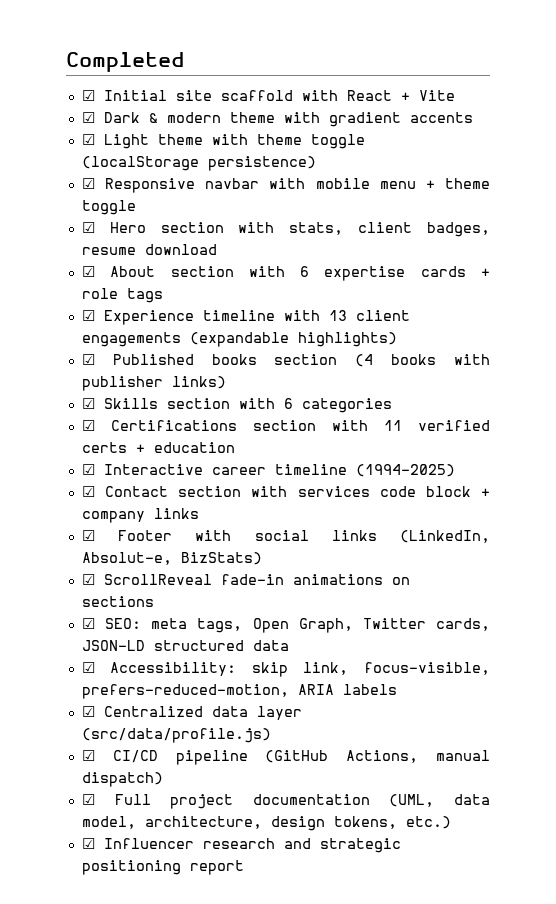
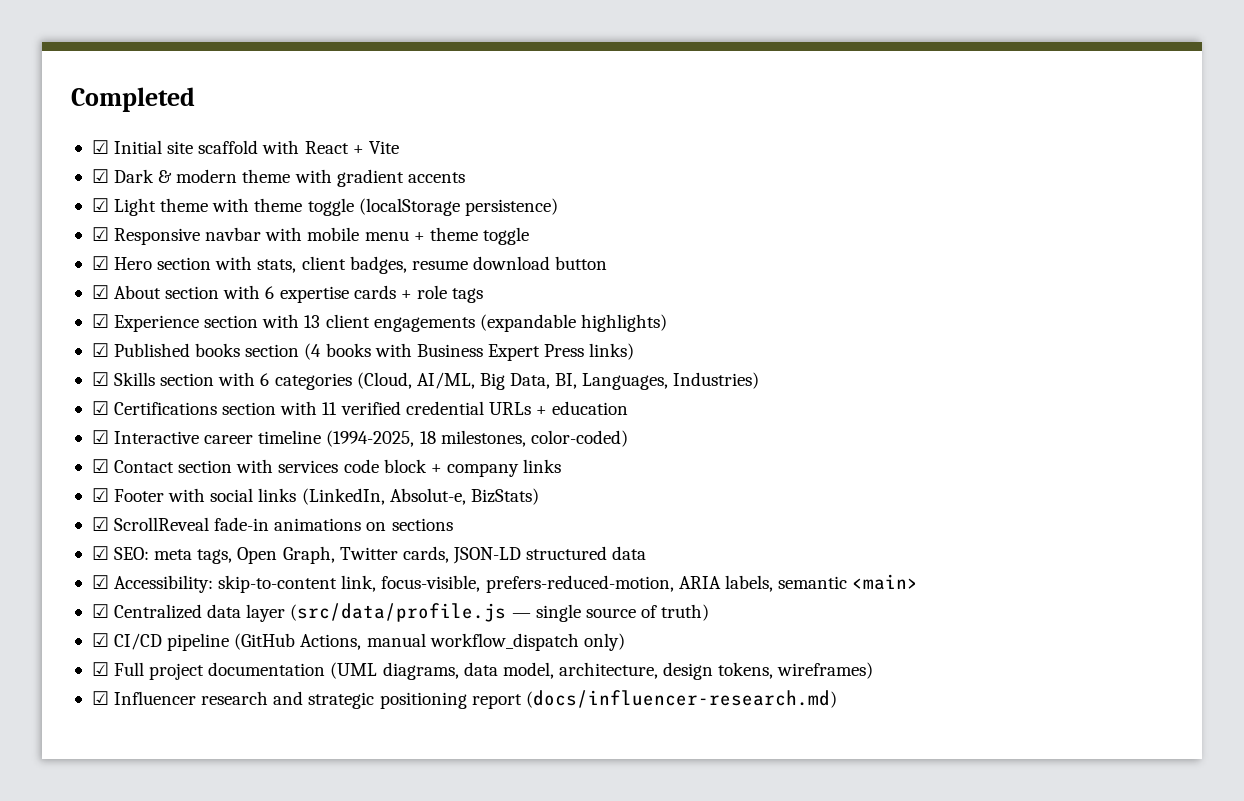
(217, 249) none -> [555,256,608,270] button
[202,310,275,321] timeline -> [204,315,259,328] section
[81,376,163,391] publisher -> [416,344,585,361] Business Expert Press
(392, 405) none -> [356,372,760,390] (Cloud, AI/ML, Big Data, BI, Languages, Industries)
[81,442,127,453] certs -> [405,401,531,415] credential URLs
[355,464,455,477] (1994-2025) -> [326,430,628,447] (1994-2025, 18 milestones, color-coded)
[251,662,288,677] skip -> [218,575,338,593] skip-to-content
[342,684,397,695] labels -> [724,574,919,592] labels, semantic <main>
[81,728,271,743] (src/data/profile.js) -> [290,603,710,622] (src/data/profile.js — single source of truth)
[81,772,163,787] dispatch) -> [429,633,625,651] workflow_dispatch only)
[389,794,435,807] (UML, -> [330,662,459,680] (UML diagrams,
[405,816,451,829] etc.) -> [777,662,874,679] wireframes)
(244, 867) none -> [525,690,837,708] (docs/influencer-research.md)

